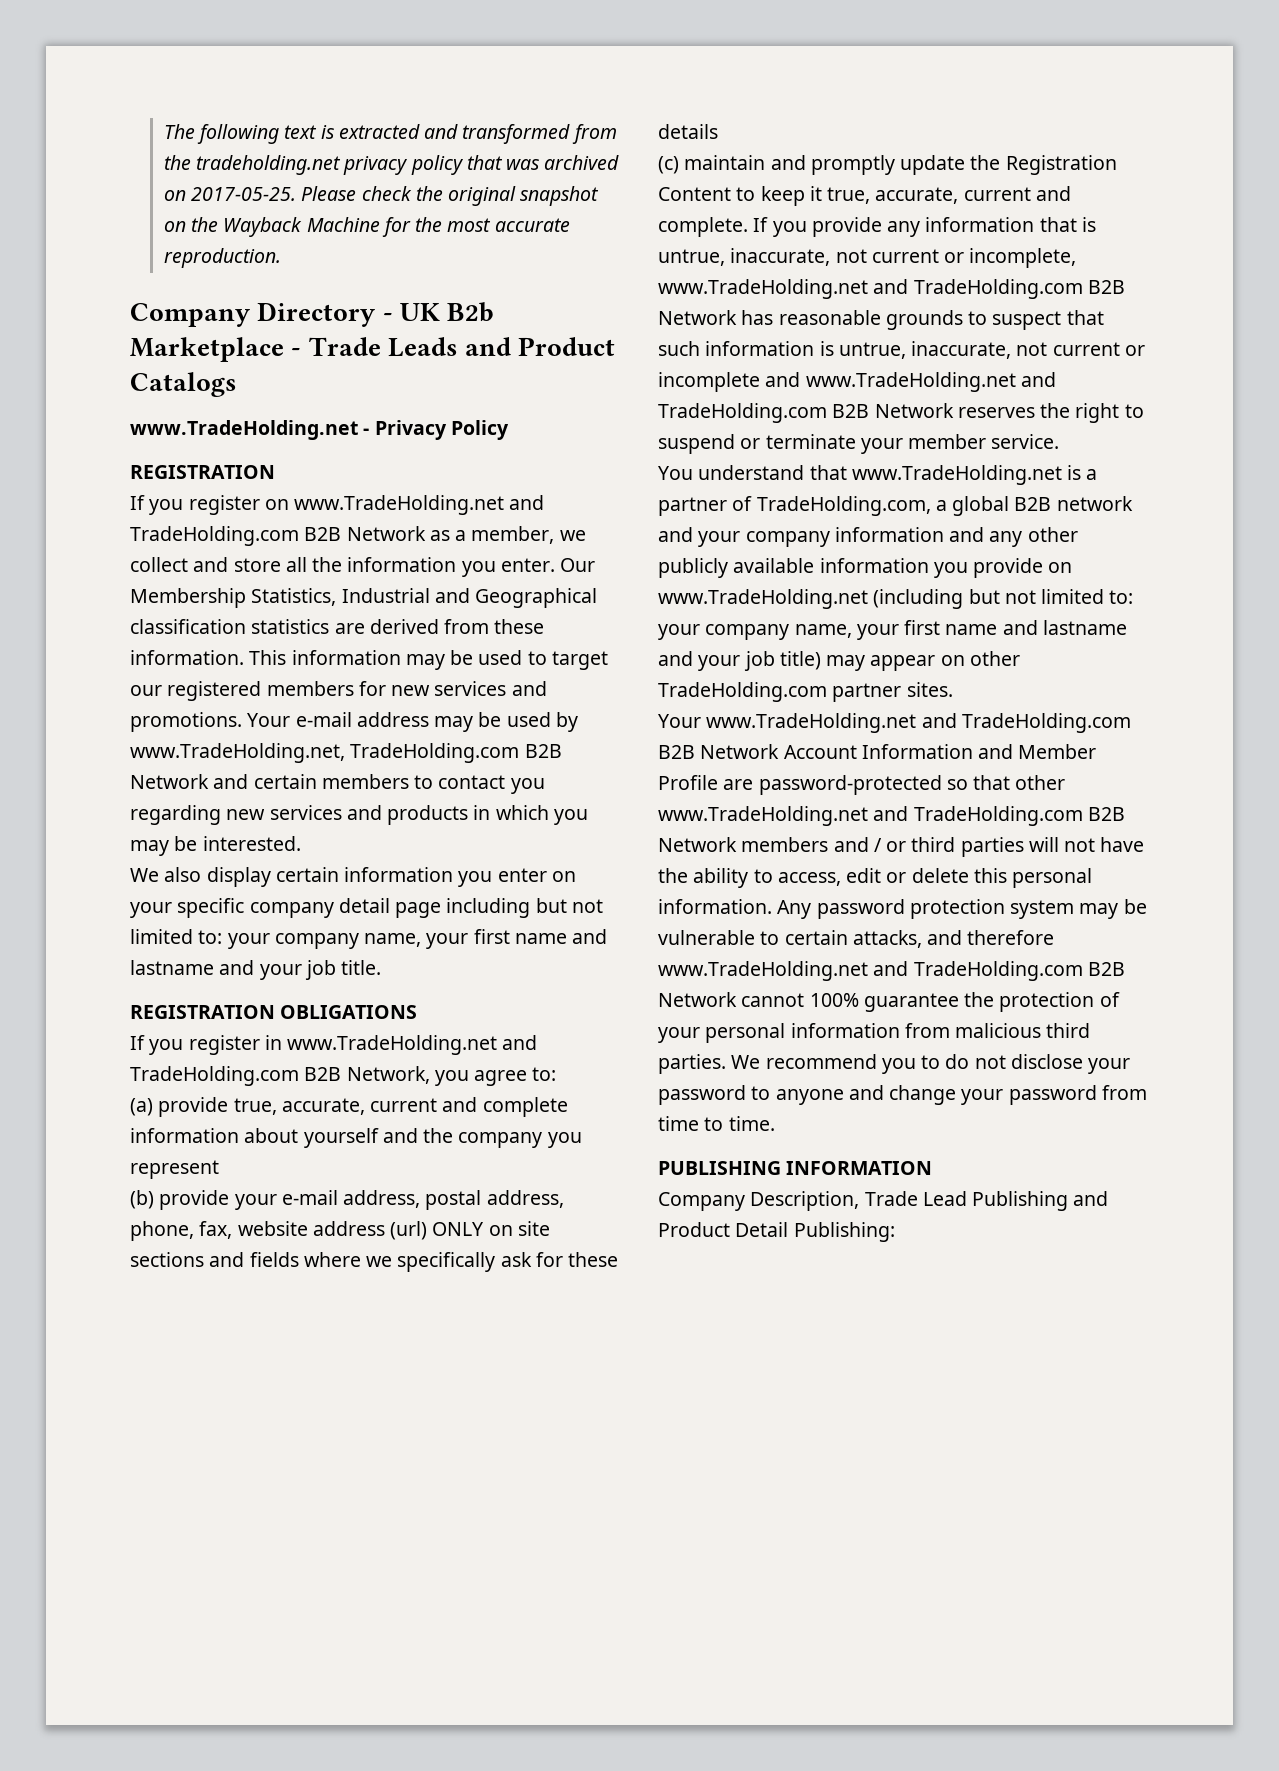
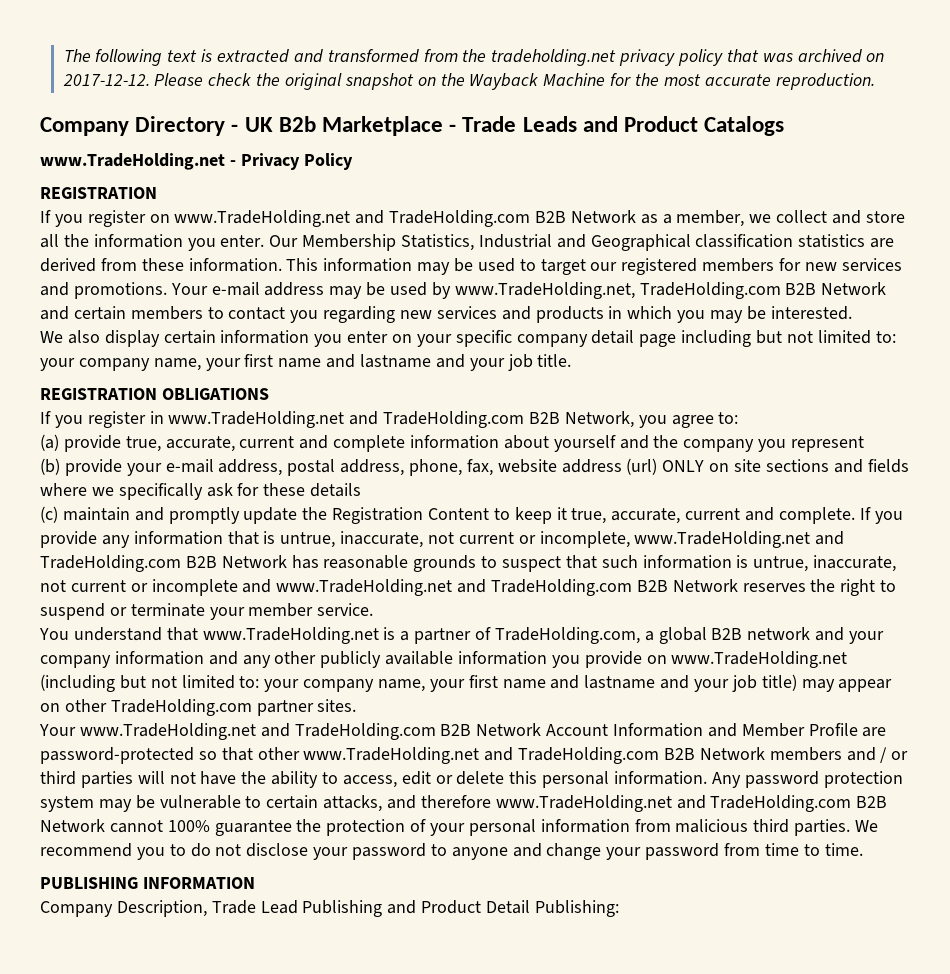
[191,187,297,201] 2017-05-25. -> [62,74,150,86] 2017-12-12.

